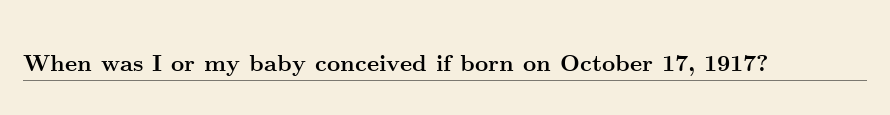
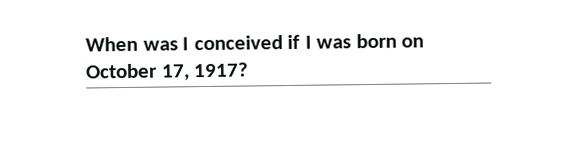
[171,55,454,76] or my baby conceived if -> [193,34,352,51] conceived if I was

